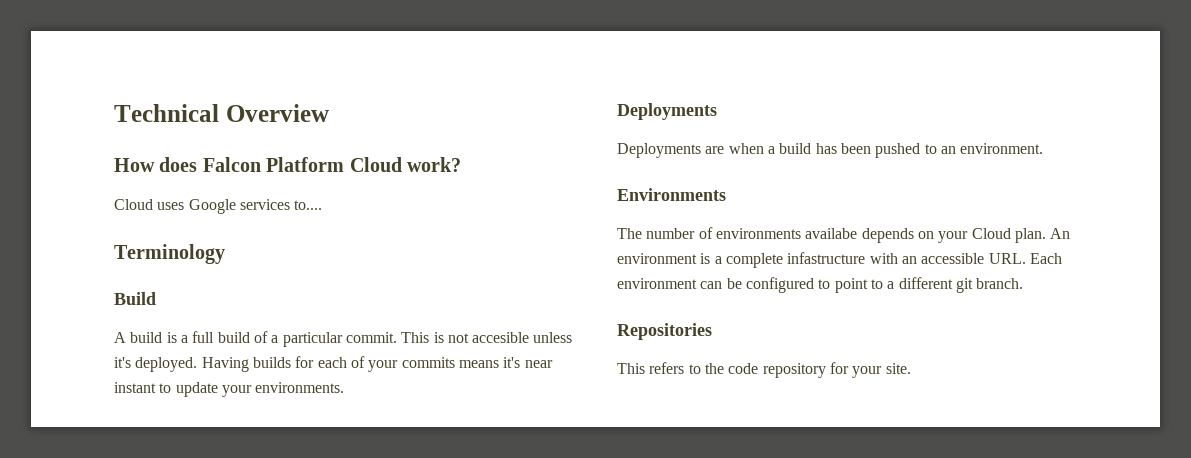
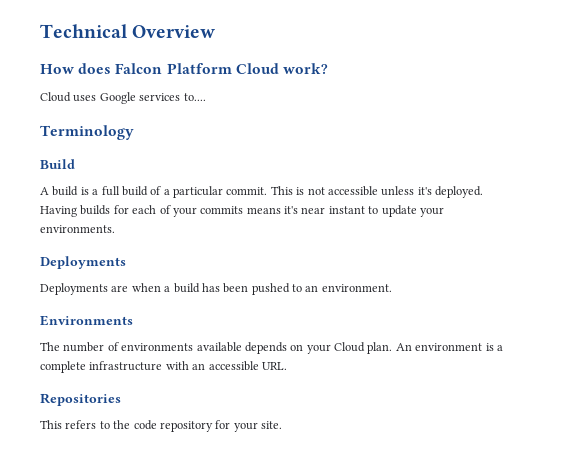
[472,332,530,343] accesible -> [327,186,378,196] accessible
[805,228,858,239] availabe -> [196,342,242,352] available
[787,252,866,264] infastructure -> [89,361,163,371] infrastructure
[1029,253,1062,264] [617,277,1024,293] Each environment can be configured to point to a different git branch. -> (287, 366) none

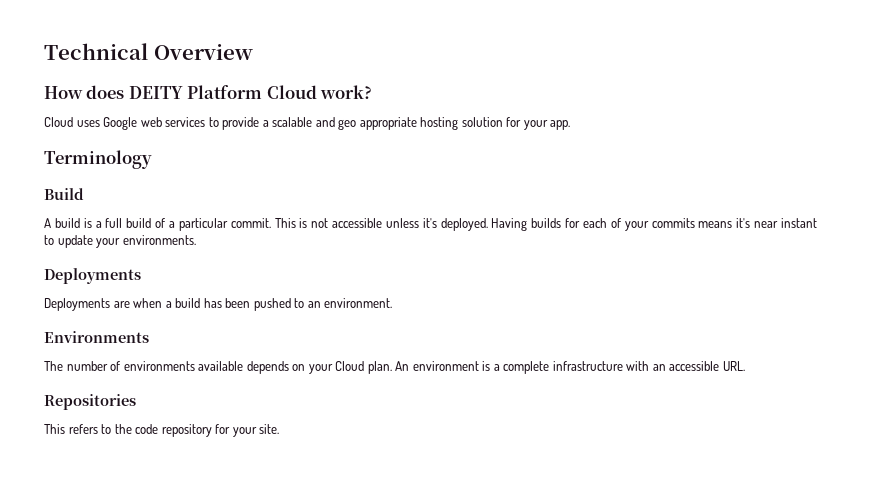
[115,63,163,74] Falcon -> [128,86,183,99] DEITY
[139,93,206,101] services to.... -> [140,117,571,130] web services to provide a scalable and geo appropriate hosting solution for your app.

